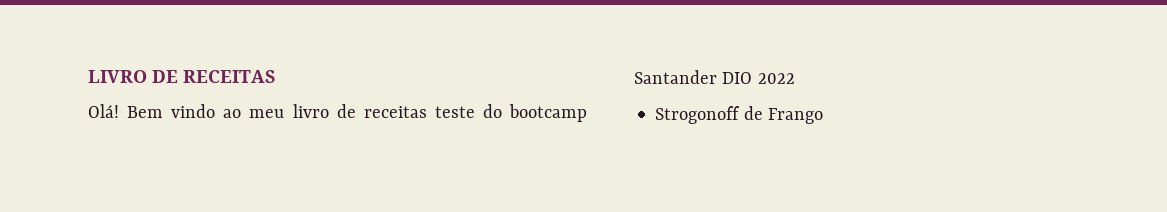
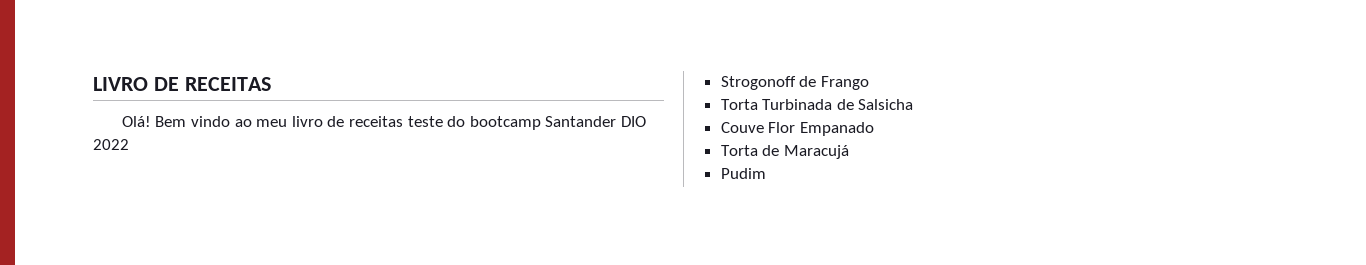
(823, 116) none -> [720,99,914,110] [720,122,874,136] [720,145,849,159] [720,168,766,179] // Torta Turbinada de Salsicha // Couve Flor Empanado // Torta de Maracujá // Pudim

